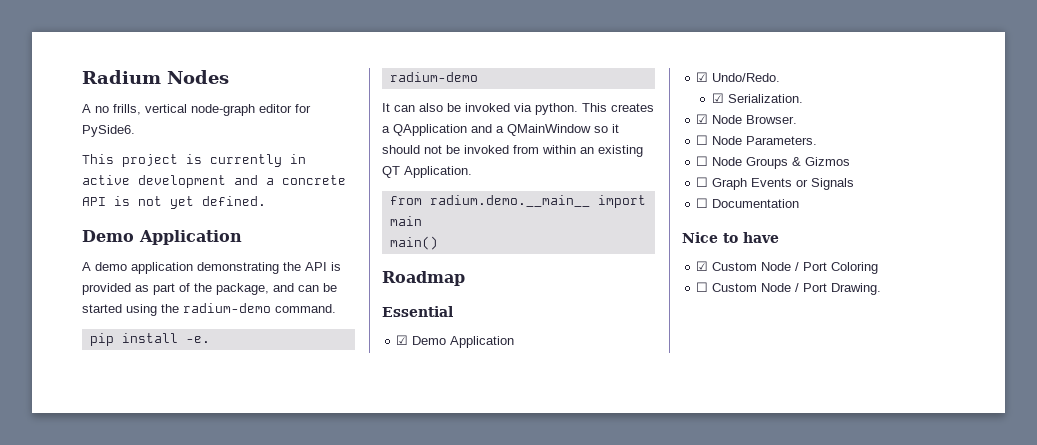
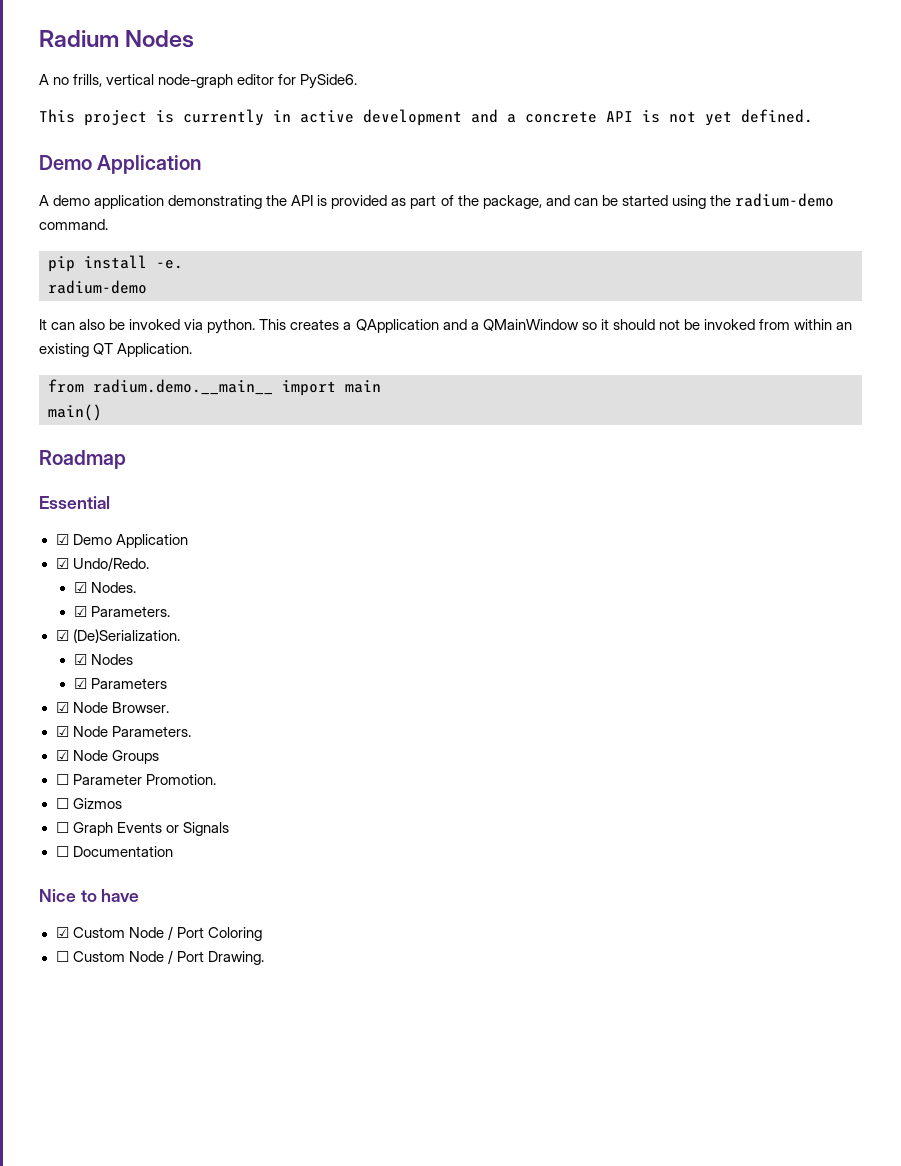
[727,94,803,103] Serialization. -> [90,582,136,593] [73,606,170,617] [55,629,180,643] [73,654,133,665] [73,678,167,689] Nodes. // ☑ Parameters. // ☑ (De)Serialization. // ☑ Nodes // ☑ Parameters
[696,135,709,145] ☐ -> [55,726,69,737] ☑
[696,156,709,166] ☐ -> [55,750,69,761] ☑
[792,157,802,166] & -> [55,774,216,785] [55,798,69,809] // ☐ Parameter Promotion. // ☐

